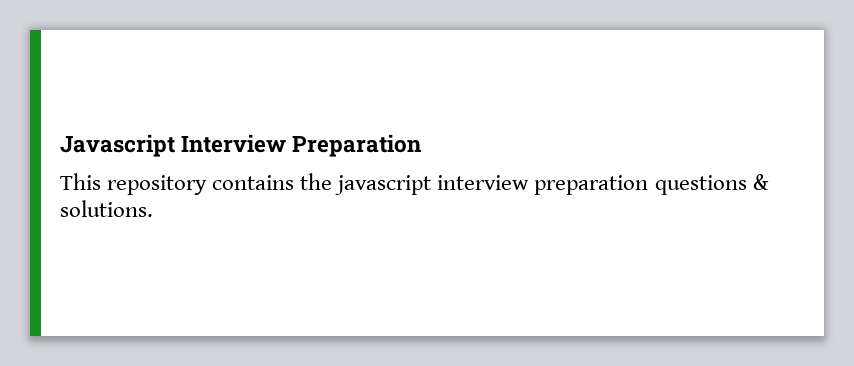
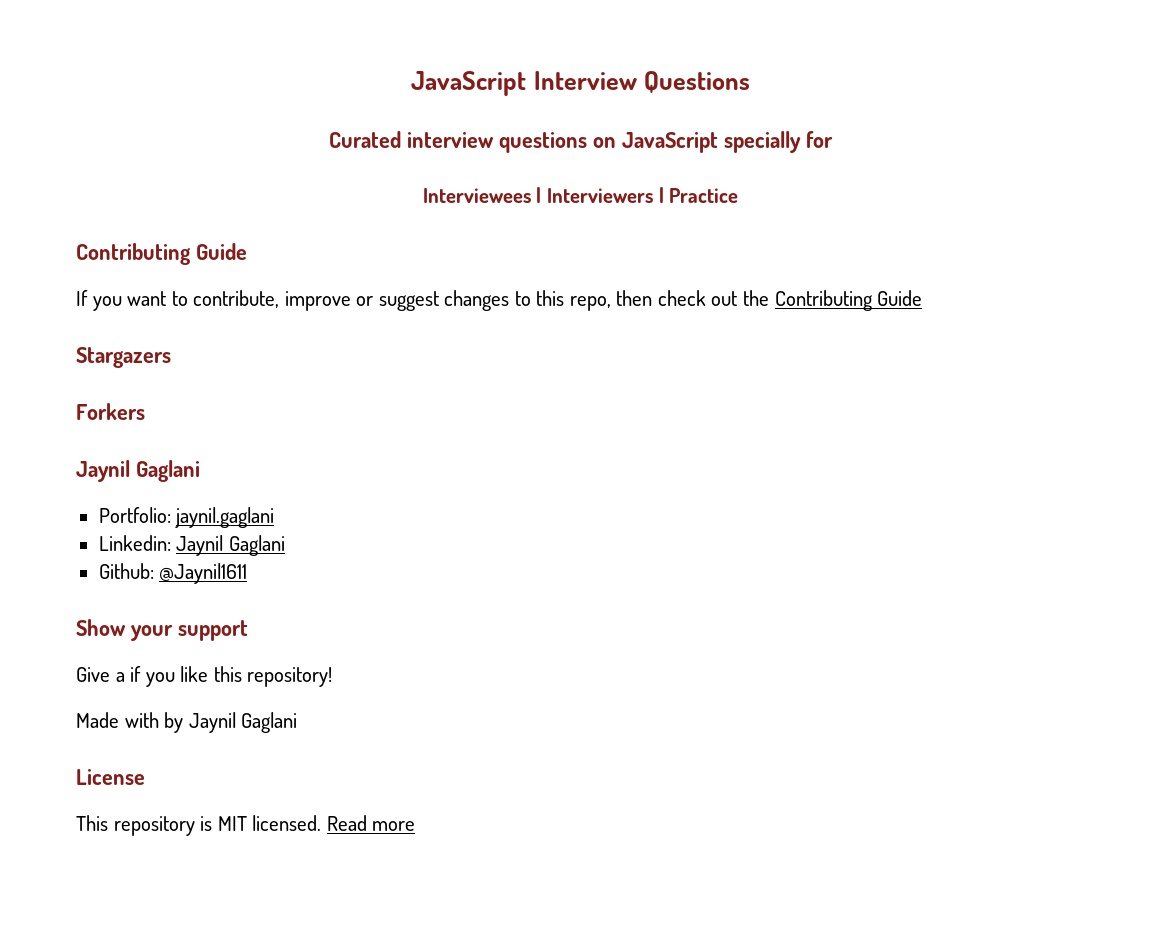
[60,134,422,157] [60,173,769,195] [60,200,153,217] Javascript Interview Preparation // This repository contains the javascript interview preparation questions & solutions. -> [411,71,750,96] [329,131,833,153] [422,187,739,203] [76,243,247,265] [76,290,923,311] [76,347,171,368] [76,403,145,420] [76,460,200,482] [98,507,275,528] [98,535,285,556] [98,563,248,584] [76,619,248,641] [76,666,333,687] [76,712,298,733] [76,769,145,785] [76,815,416,836] JavaScript Interview Questions // Curated interview questions on JavaScript specially for // Interviewees | Interviewers | Practice // Contributing Guide // If you want to contribute, improve or suggest changes to this repo, then check out the Contributing Guide // Stargazers // Forkers // Jaynil Gaglani // Portfolio: jaynil.gaglani // Linkedin: Jaynil Gaglani // Github: @Jaynil1611 // Show your support // Give a if you like this repository! // Made with by Jaynil Gaglani // License // This repository is MIT licensed. Read more

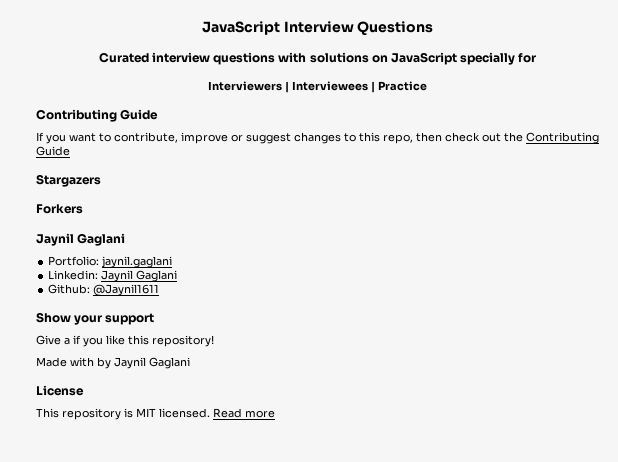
(588, 142) none -> [278,52,369,63] with solutions
[422,187,653,203] Interviewees | Interviewers -> [208,81,368,93] Interviewers | Interviewees

